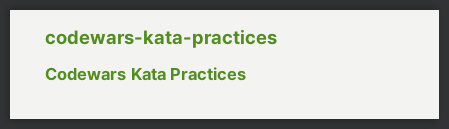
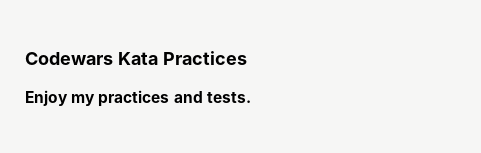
[45,29,277,48] codewars-kata-practices // -> (25, 58) none
(247, 74) none -> [25,90,251,107] // Enjoy my practices and tests.

